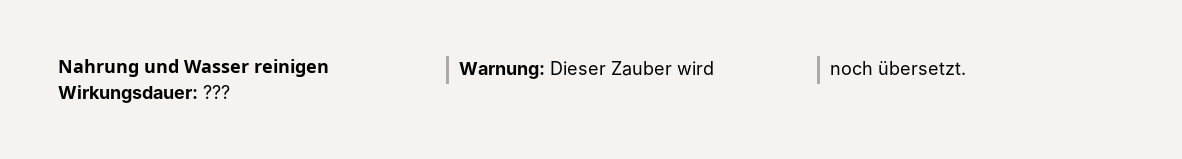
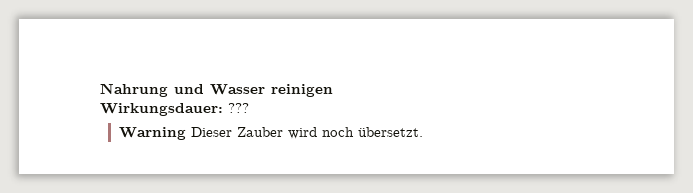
[458,62,545,79] Warnung: -> [118,127,186,140] Warning

